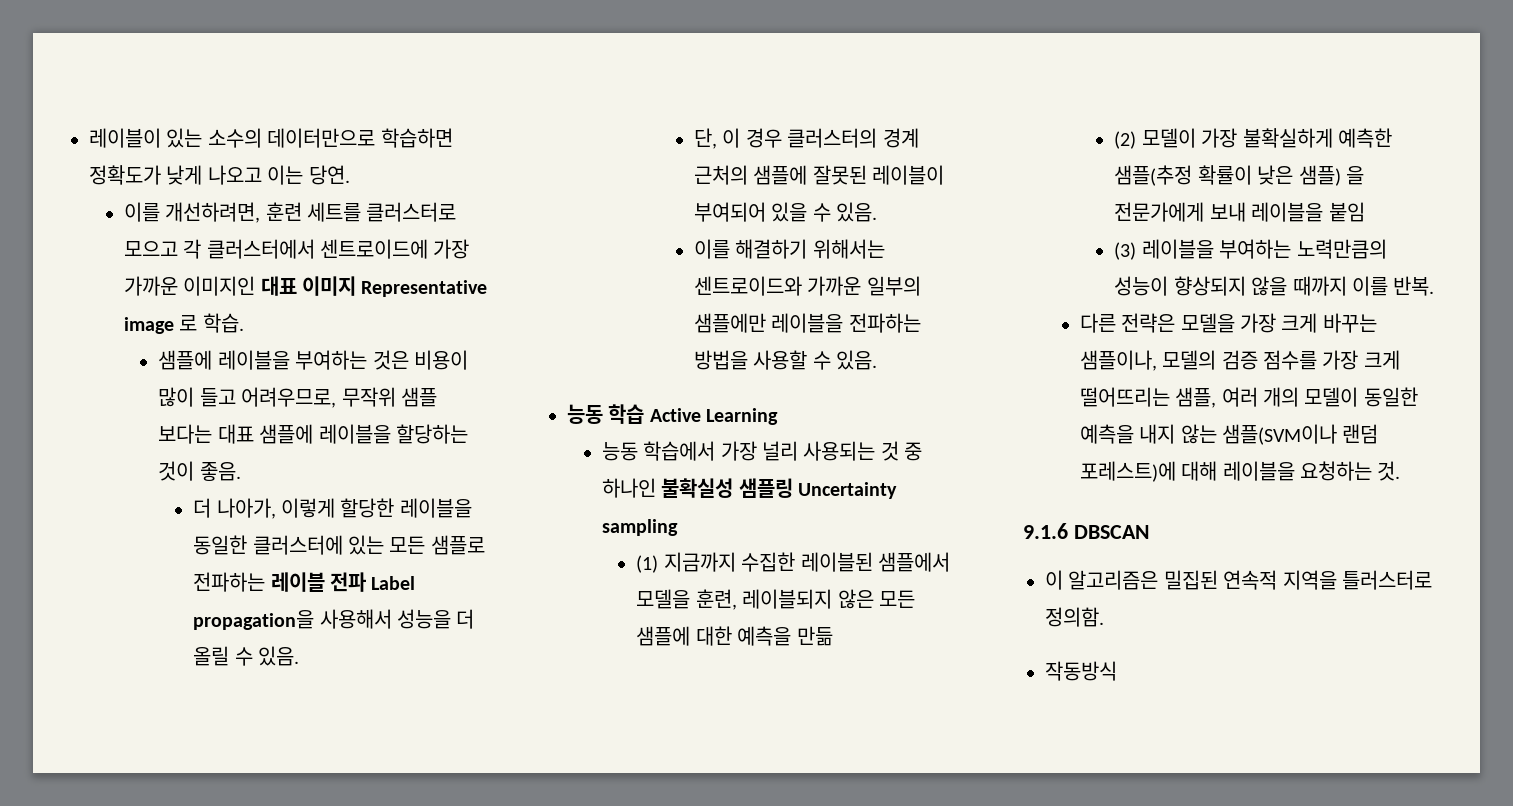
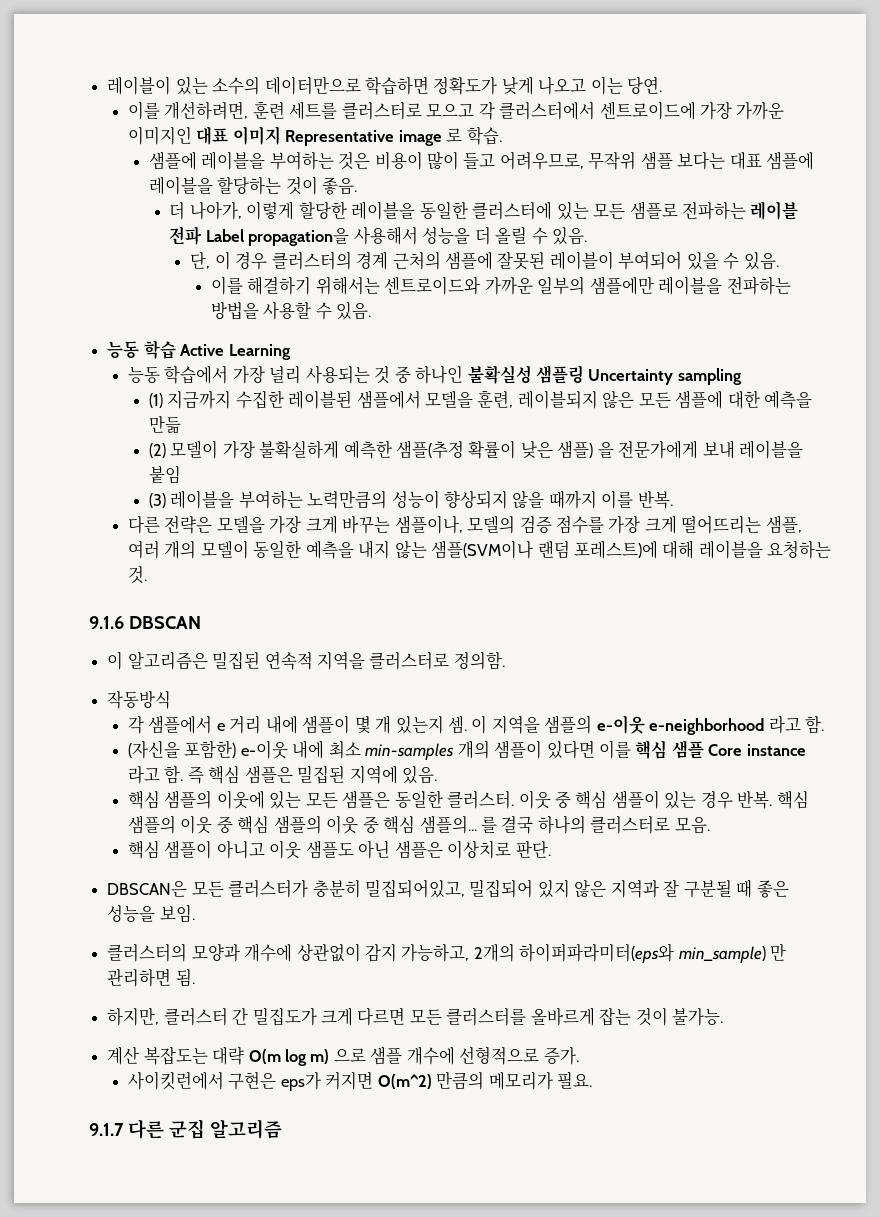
[1342,570,1432,590] 틀러스터로 -> [369,652,450,670] 클러스터로
(1117, 671) none -> [127,715,825,735] [127,740,806,760] [127,765,438,784] [127,790,809,809] [127,815,710,834] [127,840,551,859] [107,879,789,898] [107,905,195,923] [107,943,787,963] [107,968,195,987] [107,1007,724,1026] [107,1046,579,1066] [127,1071,593,1091] [89,1119,282,1139] // 각 샘플에서 e 거리 내에 샘플이 몇 개 있는지 셈. 이 지역을 샘플의 e-이웃 e-neighborhood 라고 함. // (자신을 포함한) e-이웃 내에 최소 min-samples 개의 샘플이 있다면 이를 핵심 샘플 Core instance 라고 함. 즉 핵심 샘플은 밀집된 지역에 있음. // 핵심 샘플의 이웃에 있는 모든 샘플은 동일한 클러스터. 이웃 중 핵심 샘플이 있는 경우 반복. 핵심 샘플의 이웃 중 핵심 샘플의 이웃 중 핵심 샘플의... 를 결국 하나의 클러스터로 모음. // 핵심 샘플이 아니고 이웃 샘플도 아닌 샘플은 이상치로 판단. // DBSCAN은 모든 클러스터가 충분히 밀집되어있고, 밀집되어 있지 않은 지역과 잘 구분될 때 좋은 성능을 보임. // 클러스터의 모양과 개수에 상관없이 감지 가능하고, 2개의 하이퍼파라미터(eps와 min_sample) 만 관리하면 됨. // 하지만, 클러스터 간 밀집도가 크게 다르면 모든 클러스터를 올바르게 잡는 것이 불가능. // 계산 복잡도는 대략 O(m log m) 으로 샘플 개수에 선형적으로 증가. // 사이킷런에서 구현은 eps가 커지면 O(m^2) 만큼의 메모리가 필요. // 9.1.7 다른 군집 알고리즘

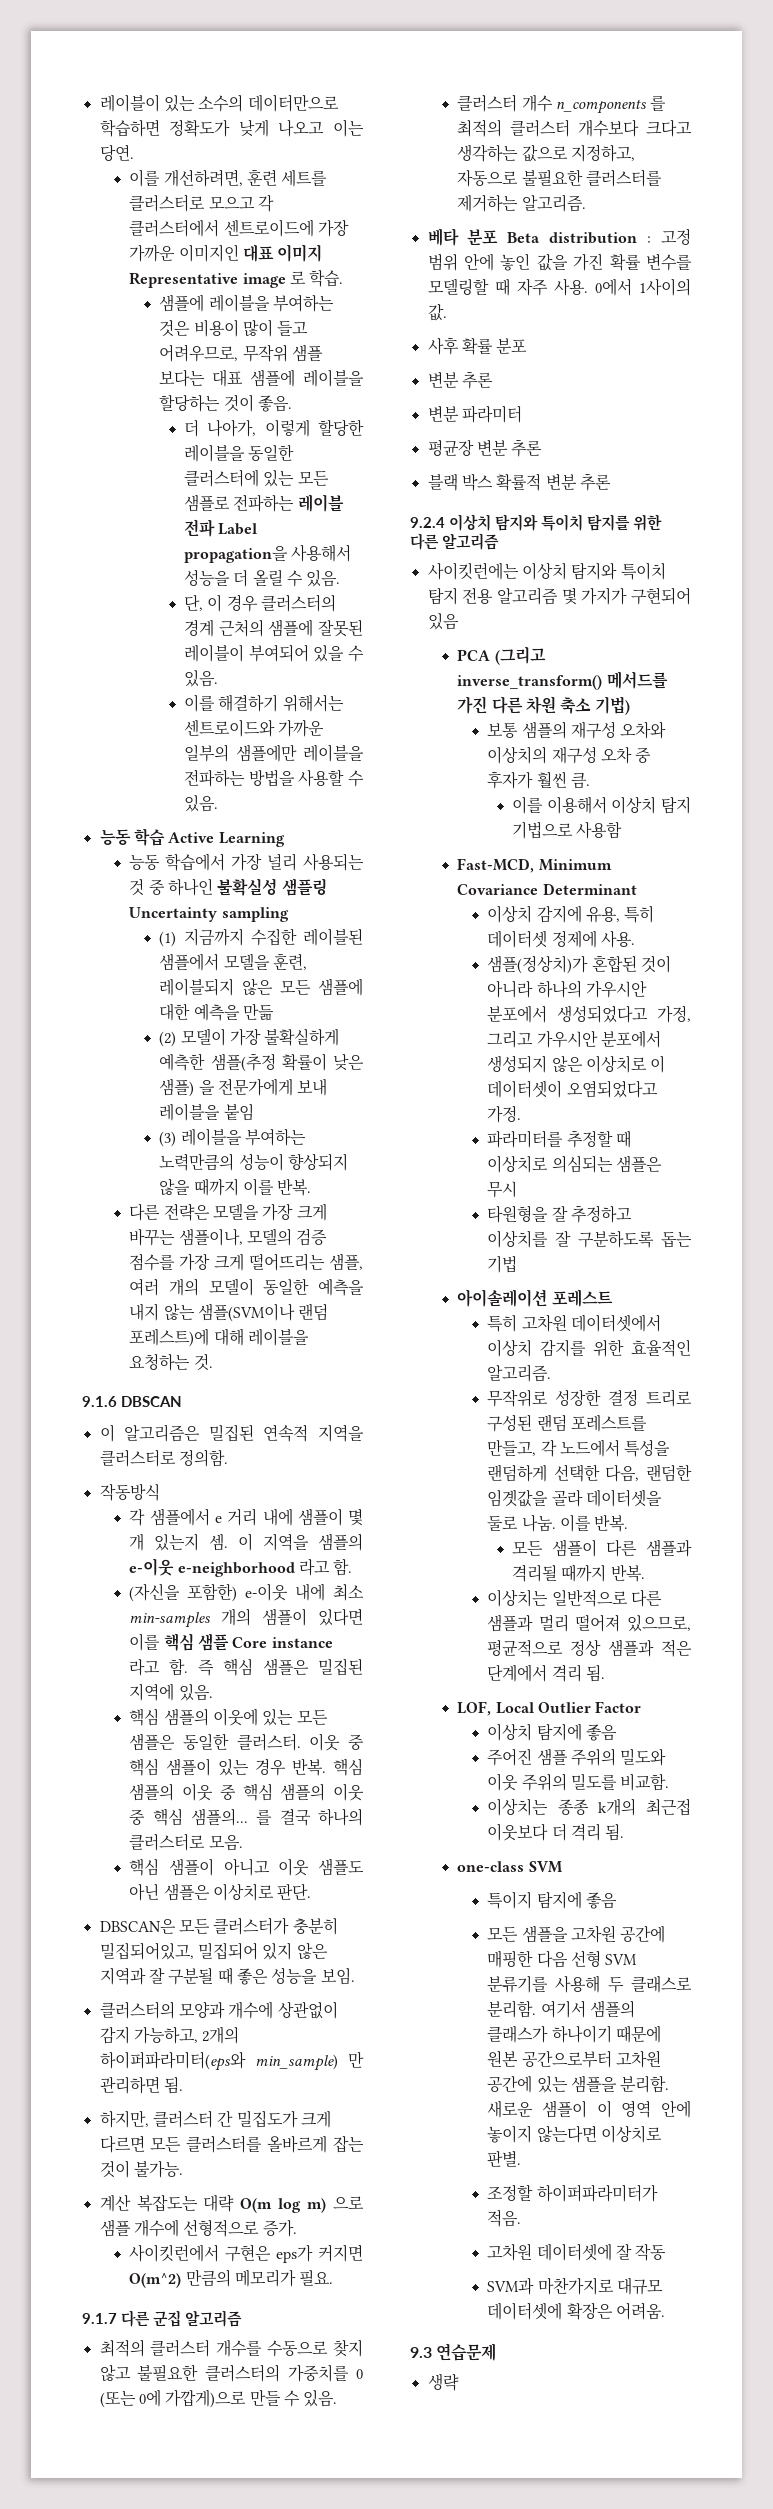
(282, 1129) none -> [99,2339,363,2357] [99,2364,363,2382] [99,2389,338,2408] [457,94,667,114] [457,119,692,137] [457,144,636,162] [457,169,663,187] [457,194,586,212] [427,228,691,246] [427,253,692,271] [427,278,691,296] [427,303,447,321] [427,337,528,355] [427,371,493,389] [427,405,522,423] [427,439,543,457] [427,473,611,491] [410,514,663,531] [410,533,500,550] [427,562,666,580] [427,587,691,605] [427,613,459,630] [457,646,546,665] [457,671,668,690] [457,696,630,715] [487,721,667,739] [487,746,652,764] [487,771,591,789] [511,796,691,814] [511,821,623,839] [457,858,612,873] [457,883,637,895] [487,905,655,923] [487,930,636,948] [487,955,672,974] [487,980,648,998] [487,1005,691,1023] [487,1030,662,1048] [487,1055,666,1073] [487,1080,658,1098] [487,1105,522,1123] [487,1130,632,1148] [487,1155,663,1173] [487,1181,518,1198] [487,1205,633,1223] [487,1230,692,1248] [487,1255,518,1273] [457,1289,613,1307] [487,1314,662,1332] [487,1339,691,1357] [487,1364,552,1382] [487,1389,692,1407] [487,1414,648,1432] [487,1439,671,1457] [487,1464,692,1482] [487,1489,663,1507] [487,1514,629,1532] [511,1539,692,1557] [511,1564,645,1582] [487,1589,663,1607] [487,1614,691,1632] [487,1639,692,1657] [487,1664,606,1682] [457,1701,642,1716] [487,1723,618,1741] [487,1748,667,1766] [487,1773,670,1791] [487,1798,691,1816] [487,1823,625,1841] [457,1861,563,1873] [487,1891,618,1909] [487,1925,666,1943] [487,1950,638,1968] [487,1975,692,1993] [487,2000,636,2018] [487,2025,662,2043] [487,2050,662,2068] [487,2075,670,2093] [487,2100,691,2118] [487,2125,663,2143] [487,2150,522,2167] [487,2184,658,2202] [487,2209,522,2227] [487,2243,667,2261] [487,2277,664,2295] [487,2302,666,2320] [410,2343,497,2361] [427,2373,459,2391] // 최적의 클러스터 개수를 수동으로 찾지 않고 불필요한 클러스터의 가중치를 0 (또는 0에 가깝게)으로 만들 수 있음. // 클러스터 개수 n_components 를 최적의 클러스터 개수보다 크다고 생각하는 값으로 지정하고, 자동으로 불필요한 클러스터를 제거하는 알고리즘. // 베타 분포 Beta distribution : 고정 범위 안에 놓인 값을 가진 확률 변수를 모델링할 때 자주 사용. 0에서 1사이의 값. // 사후 확률 분포 // 변분 추론 // 변분 파라미터 // 평균장 변분 추론 // 블랙 박스 확률적 변분 추론 // 9.2.4 이상치 탐지와 특이치 탐지를 위한 다른 알고리즘 // 사이킷런에는 이상치 탐지와 특이치 탐지 전용 알고리즘 몇 가지가 구현되어 있음 // PCA (그리고 inverse_transform() 메서드를 가진 다른 차원 축소 기법) // 보통 샘플의 재구성 오차와 이상치의 재구성 오차 중 후자가 훨씬 큼. // 이를 이용해서 이상치 탐지 기법으로 사용함 // Fast-MCD, Minimum Covariance Determinant // 이상치 감지에 유용, 특히 데이터셋 정제에 사용. // 샘플(정상치)가 혼합된 것이 아니라 하나의 가우시안 분포에서 생성되었다고 가정, 그리고 가우시안 분포에서 생성되지 않은 이상치로 이 데이터셋이 오염되었다고 가정. // 파라미터를 추정할 때 이상치로 의심되는 샘플은 무시 // 타원형을 잘 추정하고 이상치를 잘 구분하도록 돕는 기법 // 아이솔레이션 포레스트 // 특히 고차원 데이터셋에서 이상치 감지를 위한 효율적인 알고리즘. // 무작위로 성장한 결정 트리로 구성된 랜덤 포레스트를 만들고, 각 노드에서 특성을 랜덤하게 선택한 다음, 랜덤한 임곗값을 골라 데이터셋을 둘로 나눔. 이를 반복. // 모든 샘플이 다른 샘플과 격리될 때까지 반복. // 이상치는 일반적으로 다른 샘플과 멀리 떨어져 있으므로, 평균적으로 정상 샘플과 적은 단계에서 격리 됨. // LOF, Local Outlier Factor // 이상치 탐지에 좋음 // 주어진 샘플 주위의 밀도와 이웃 주위의 밀도를 비교함. // 이상치는 종종 k개의 최근접 이웃보다 더 격리 됨. // one-class SVM // 특이지 탐지에 좋음 // 모든 샘플을 고차원 공간에 매핑한 다음 선형 SVM 분류기를 사용해 두 클래스로 분리함. 여기서 샘플의 클래스가 하나이기 때문에 원본 공간으로부터 고차원 공간에 있는 샘플을 분리함. 새로운 샘플이 이 영역 안에 놓이지 않는다면 이상치로 판별. // 조정할 하이퍼파라미터가 적음. // 고차원 데이터셋에 잘 작동 // SVM과 마찬가지로 대규모 데이터셋에 확장은 어려움. // 9.3 연습문제 // 생략

